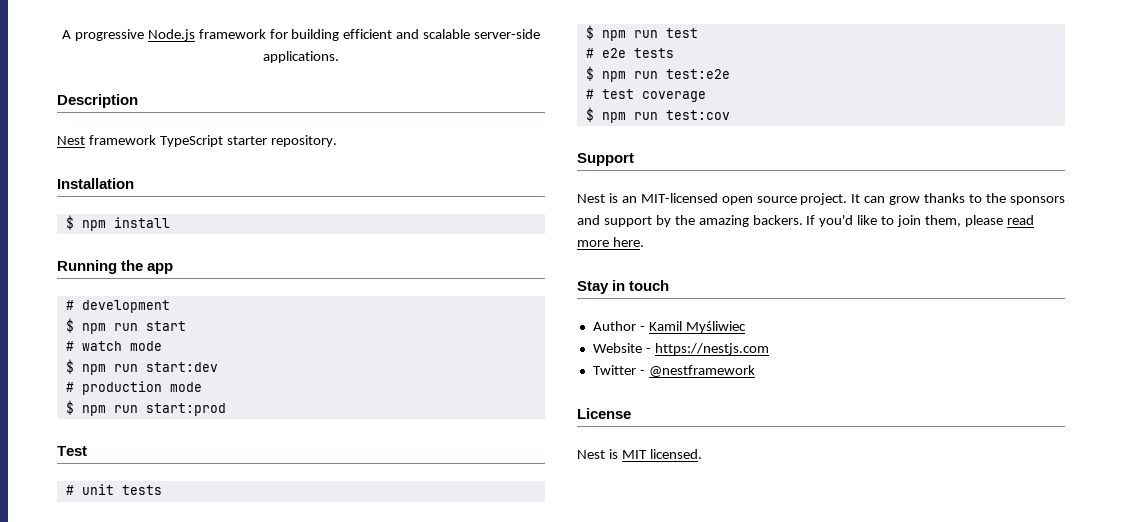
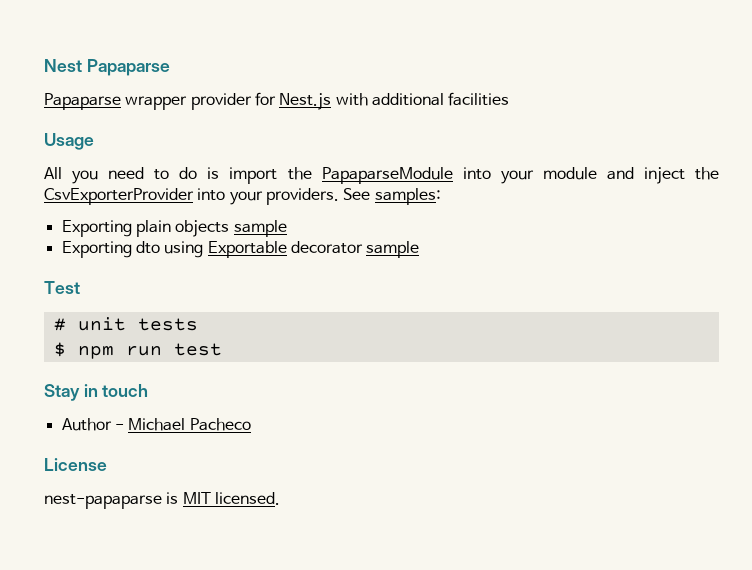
[61,29,541,41] [263,51,339,63] [57,94,138,108] [57,135,337,147] [57,178,134,189] [65,215,170,231] [57,260,174,274] [65,300,170,313] [65,318,186,334] [65,341,162,351] [65,359,218,375] [65,381,202,395] [65,400,226,416] A progressive Node.js framework for building efficient and scalable server-side applications. // Description // Nest framework TypeScript starter repository. // Installation // $ npm install // Running the app // # development // $ npm run start // # watch mode // $ npm run start:dev // # production mode // $ npm run start:prod -> [44,59,170,76] [44,92,510,110] [44,133,94,150] [44,167,719,184] [44,188,441,205] [61,220,287,237] [61,241,420,258] Nest Papaparse // Papaparse wrapper provider for Nest.js with additional facilities // Usage // All you need to do is import the PapaparseModule into your module and inject the CsvExporterProvider into your providers. See samples: // Exporting plain objects sample // Exporting dto using Exportable decorator sample
[585,48,674,58] [585,66,730,82] [585,89,706,102] [585,107,730,123] [577,153,634,166] [577,193,1065,205] [577,215,1034,227] [577,237,644,247] // # e2e tests // $ npm run test:e2e // # test coverage // $ npm run test:cov // Support // Nest is an MIT-licensed open source project. It can grow thanks to the sponsors and support by the amazing backers. If you'd like to join them, please read more here. -> (222, 349) none
[648,321,746,333] [592,343,769,355] [592,365,755,377] Kamil Myśliwiec // Website - https://nestjs.com // Twitter - @nestframework -> [128,418,251,431] Michael Pacheco
[577,450,605,459] Nest -> [44,494,162,509] nest-papaparse

